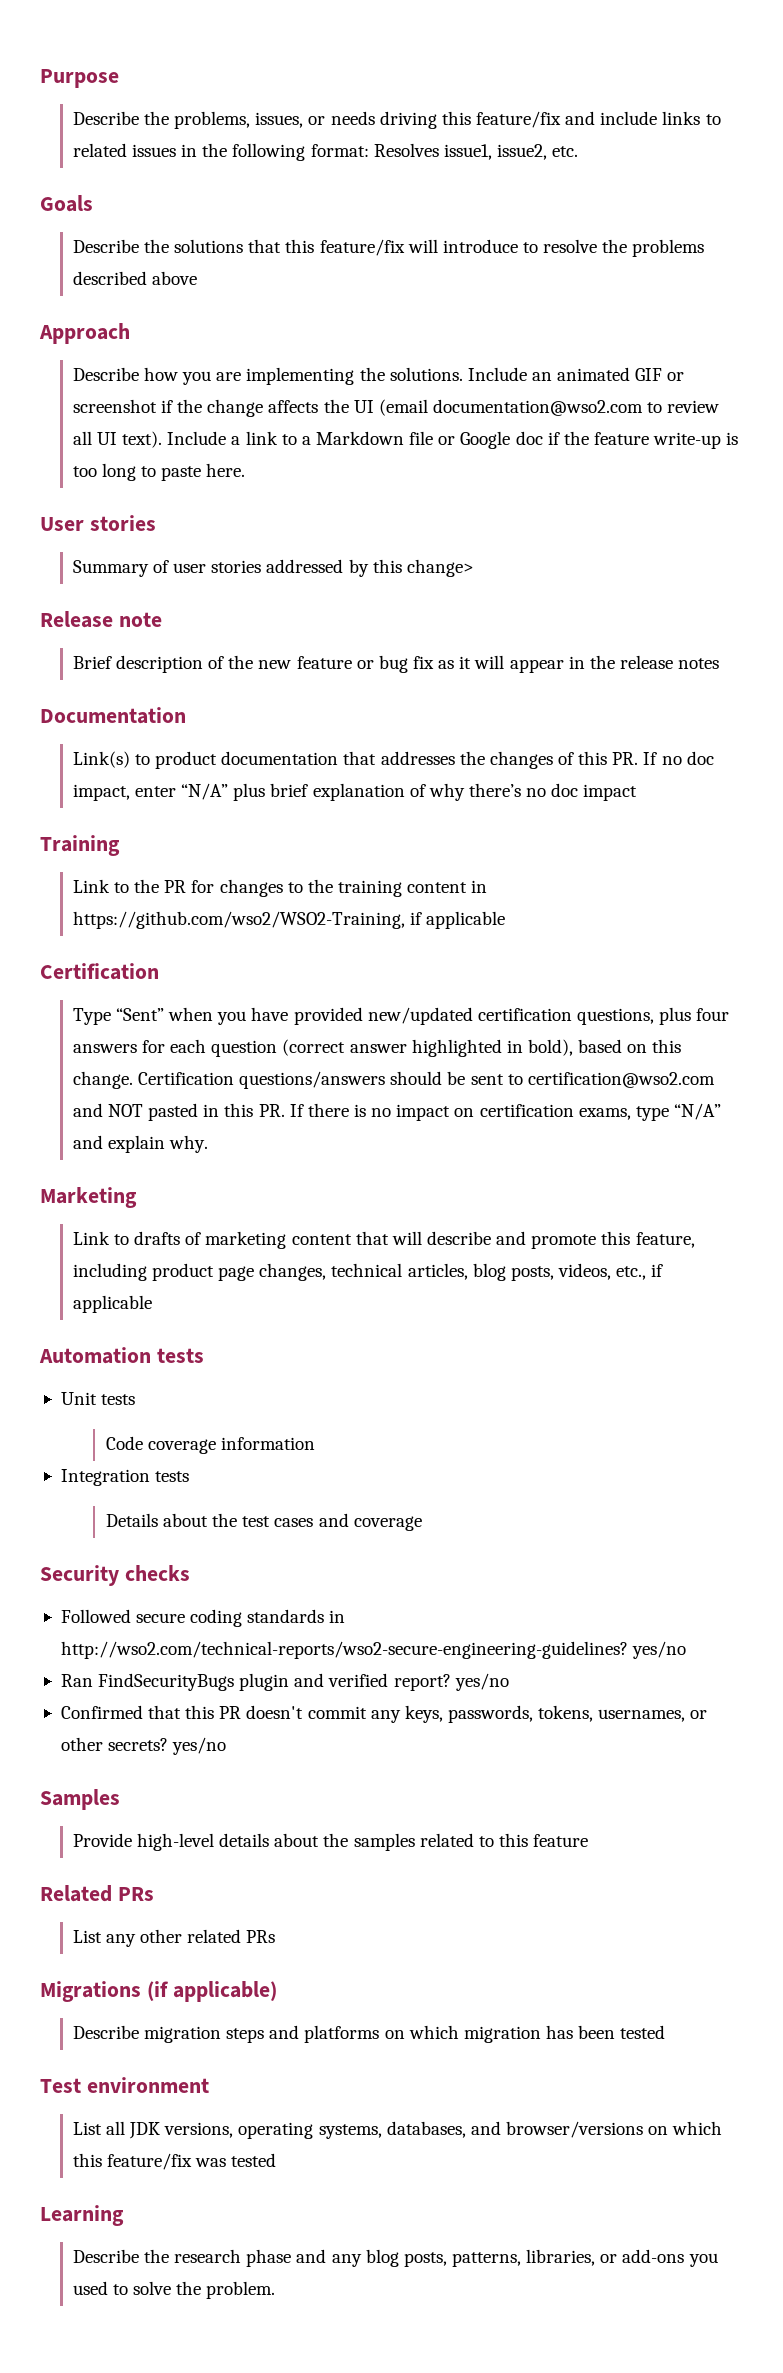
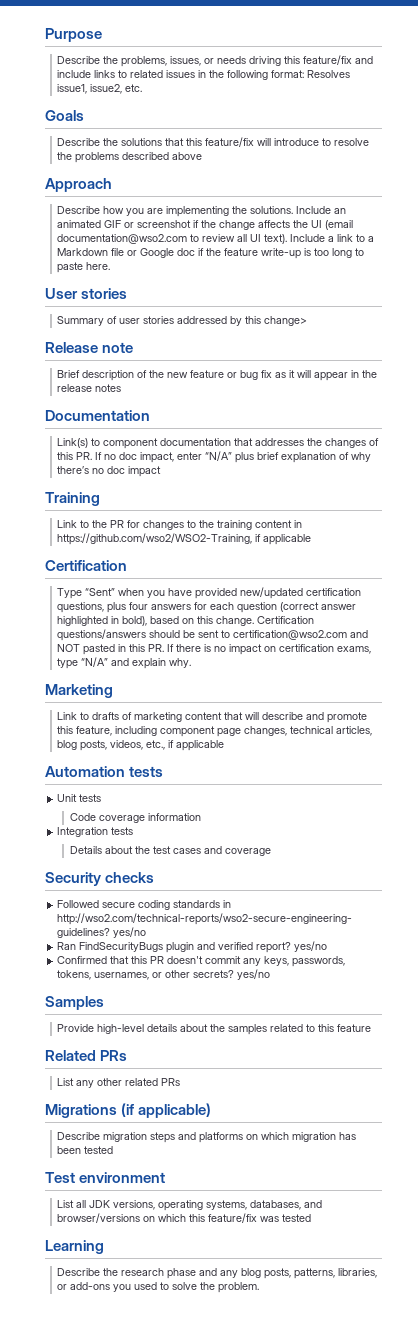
[155,751,218,769] product -> [103,438,159,449] component
[152,1263,215,1281] product -> [160,726,216,737] component

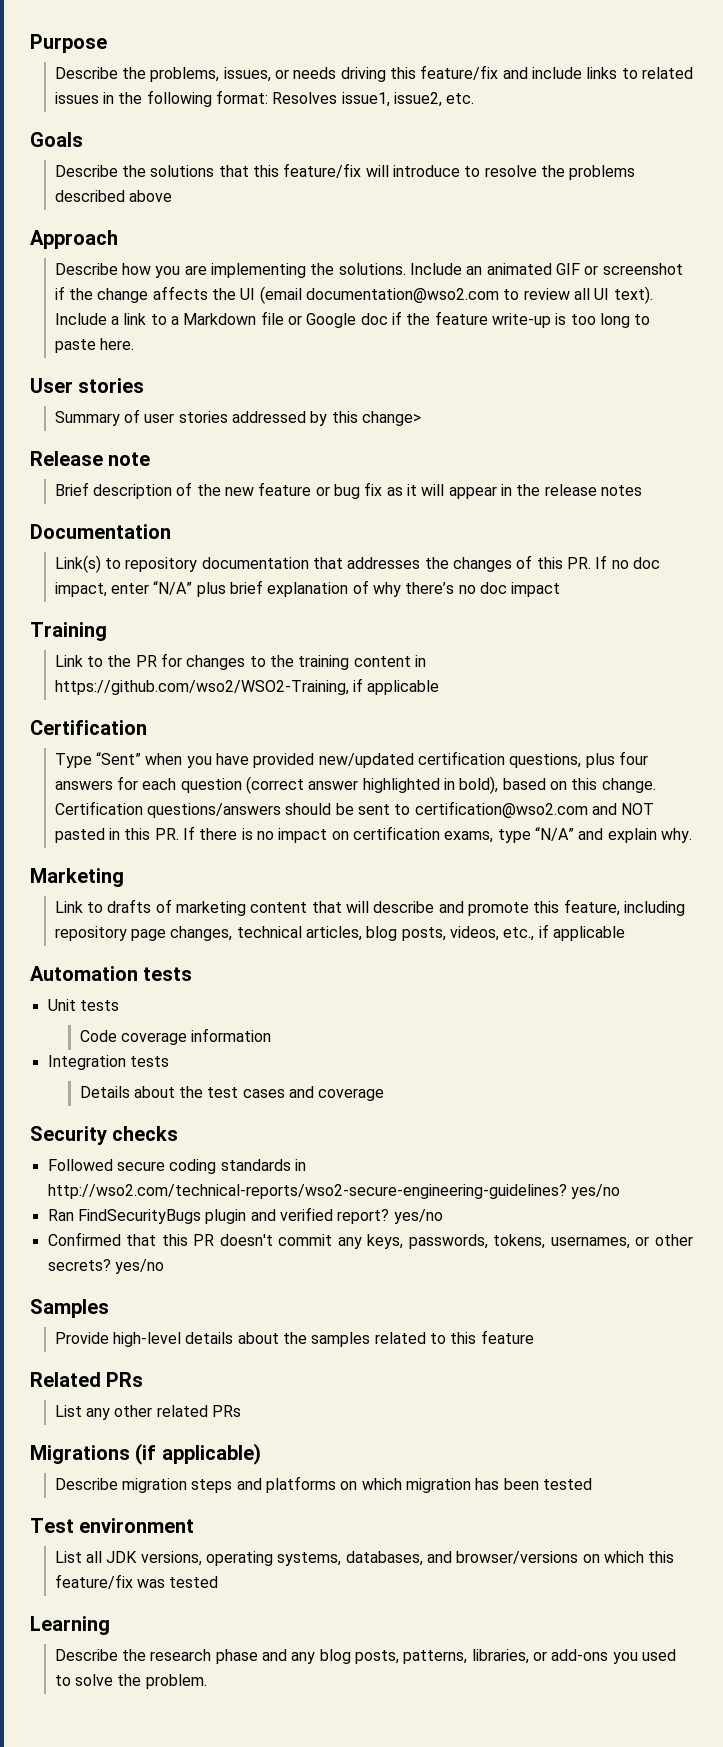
[103,438,159,449] component -> [125,557,198,572] repository
[160,726,216,737] component -> [54,926,127,941] repository

